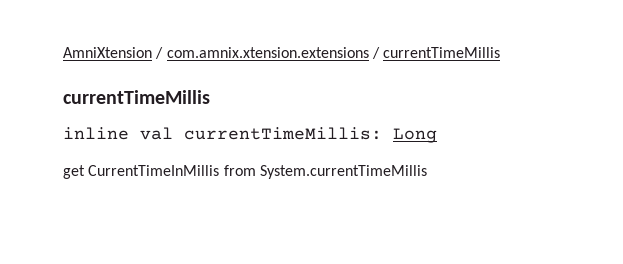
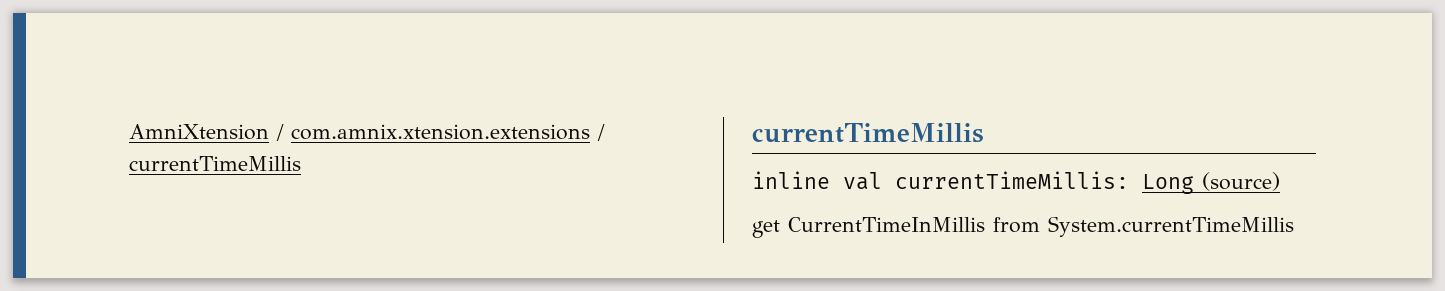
(437, 135) none -> [1202,172,1280,191] (source)

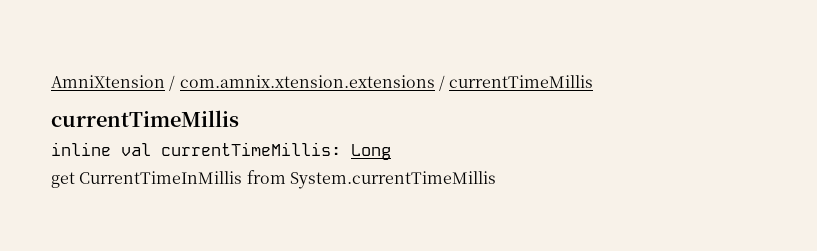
[1202,172,1280,191] (source) -> (391, 152) none

